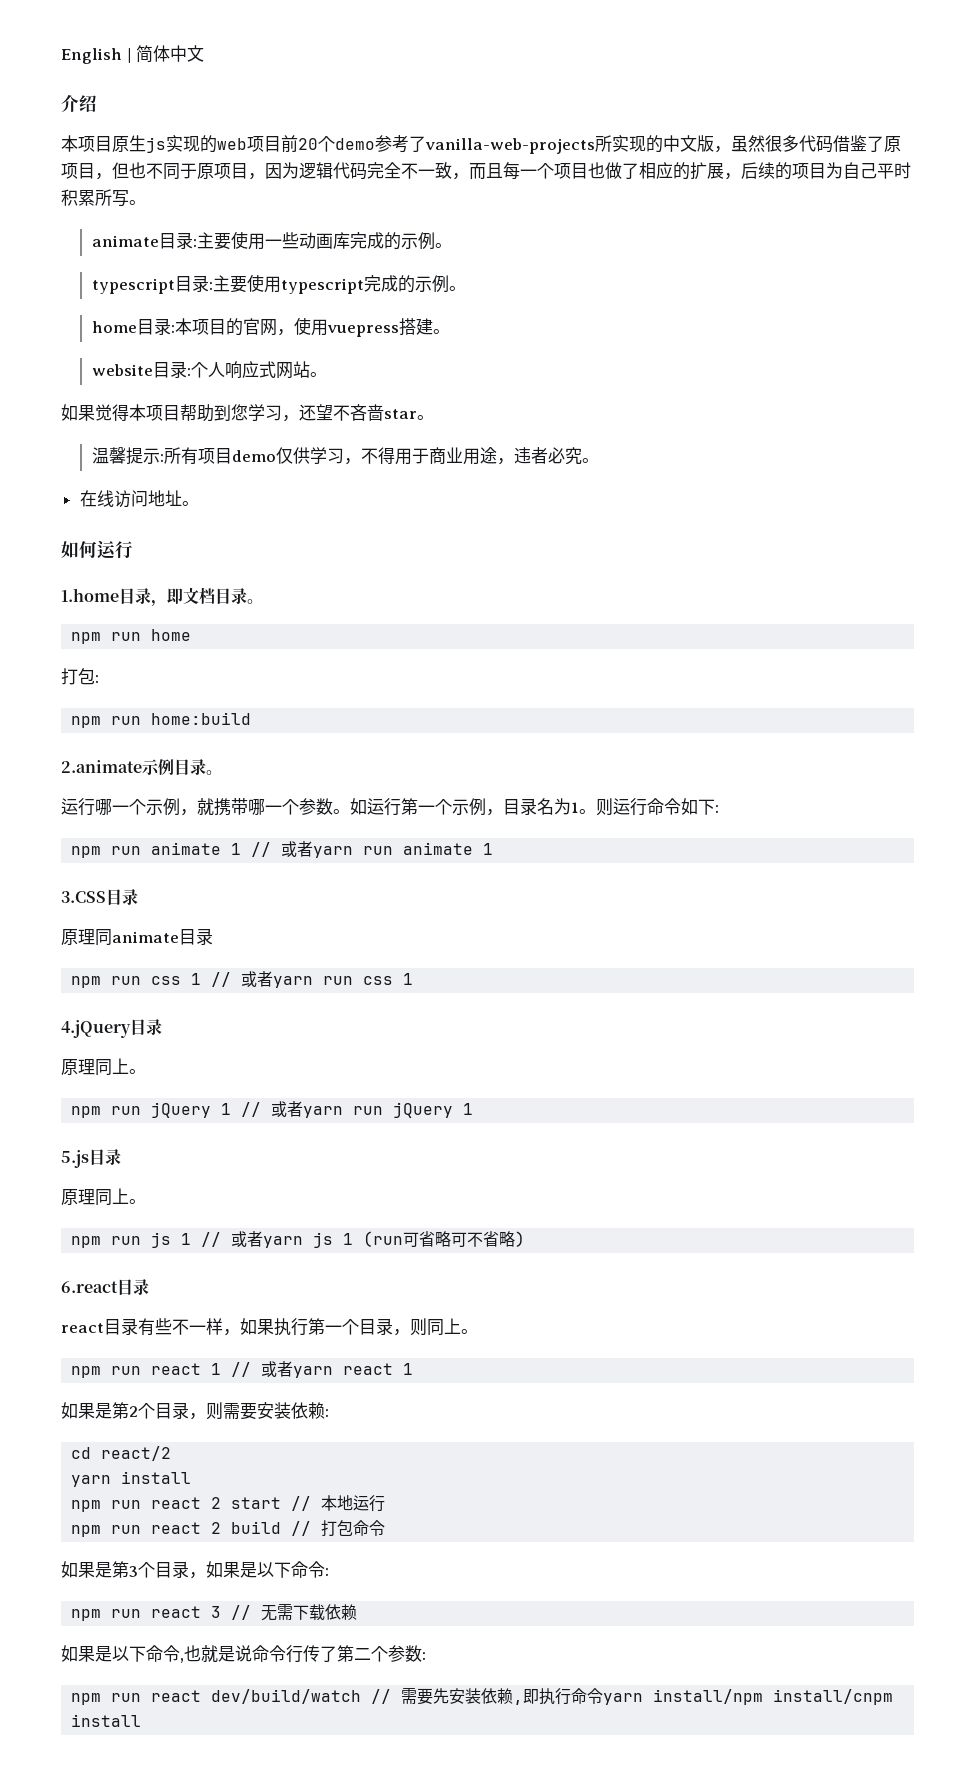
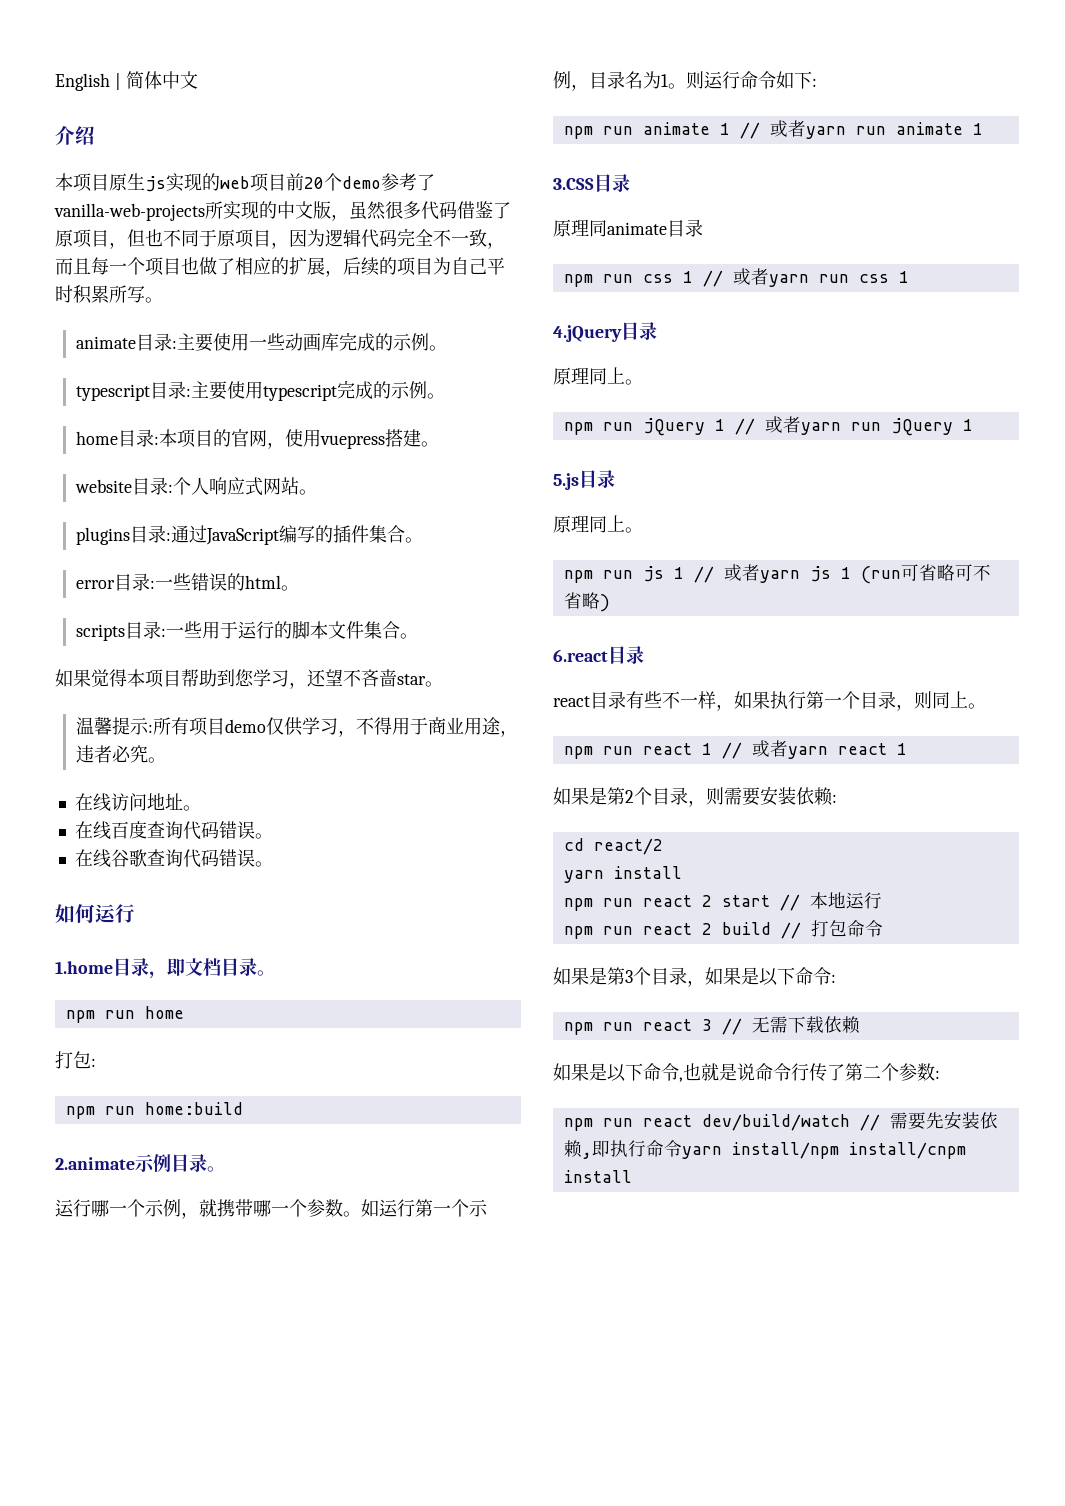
(327, 374) none -> [75,525,423,545] [75,573,299,591] [75,621,418,641] // plugins目录:通过JavaScript编写的插件集合。 // error目录:一些错误的html。 // scripts目录:一些用于运行的脚本文件集合。
(199, 503) none -> [74,821,273,840] [74,849,273,868] // 在线百度查询代码错误。 // 在线谷歌查询代码错误。

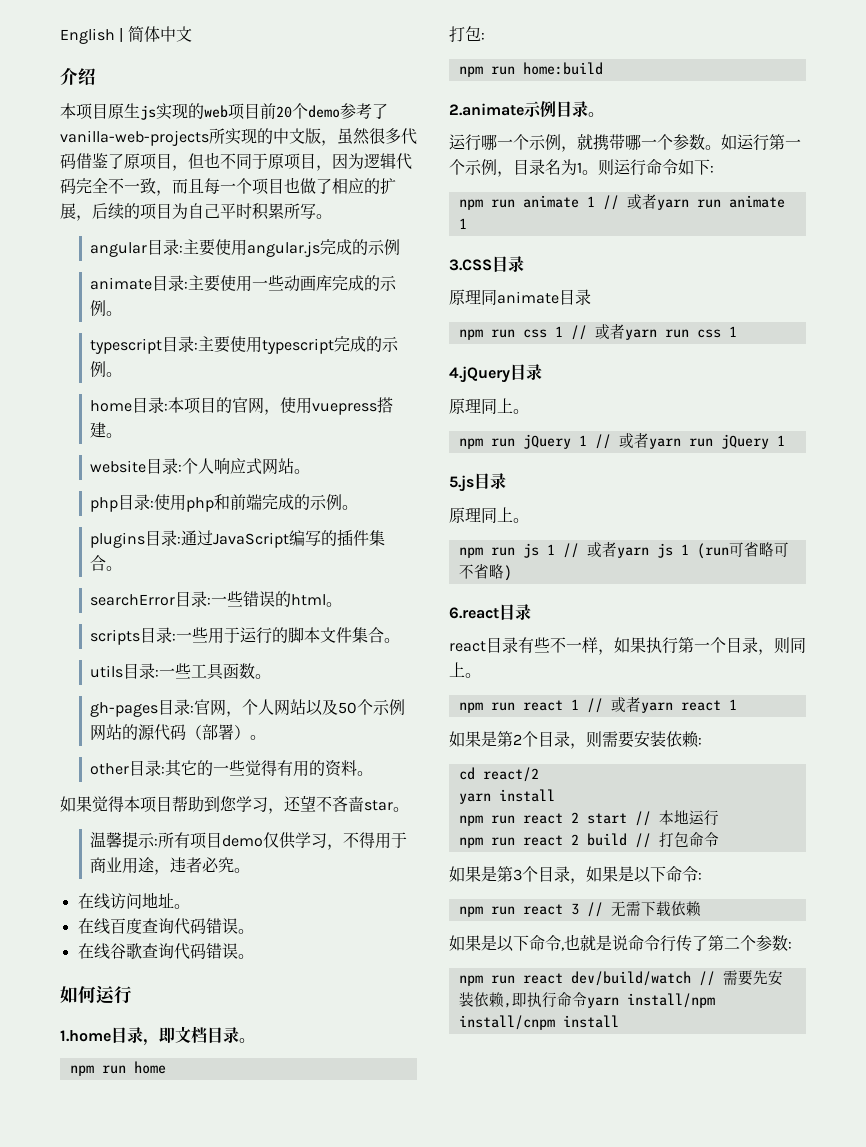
(163, 300) none -> [90,239,401,257] // angular目录:主要使用angular.js完成的示例
(317, 492) none -> [90,494,359,512] // php目录:使用php和前端完成的示例。
[75,580,115,589] error -> [90,594,176,606] searchError
(418, 636) none -> [90,663,272,680] [90,699,406,717] [90,724,267,741] [90,760,374,777] // utils目录:一些工具函数。 // gh-pages目录:官网，个人网站以及50个示例网站的源代码（部署）。 // other目录:其它的一些觉得有用的资料。

